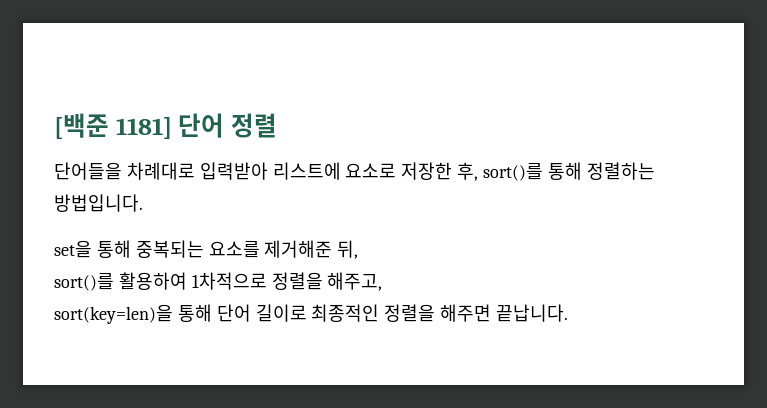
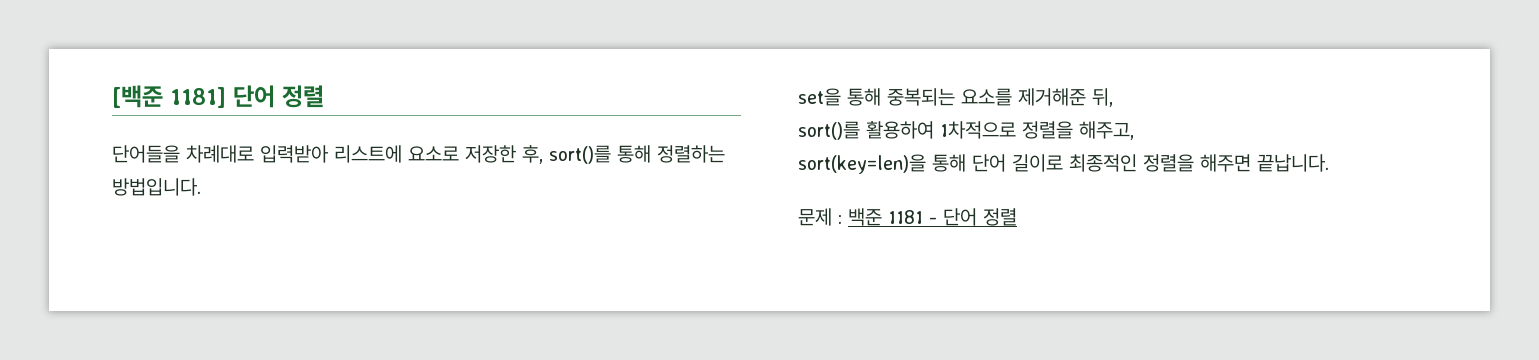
(569, 313) none -> [798,208,1017,226] // 문제 : 백준 1181 - 단어 정렬

